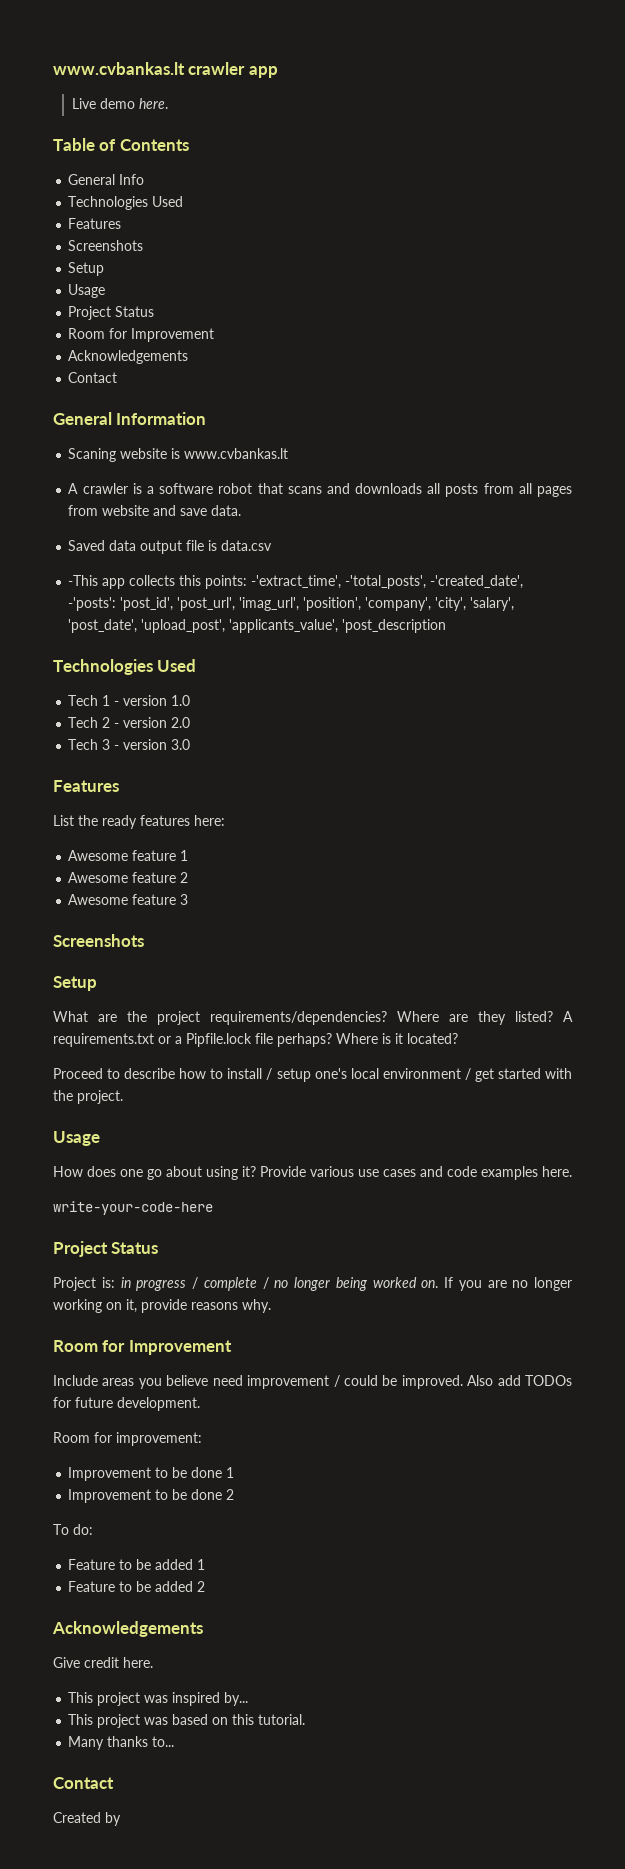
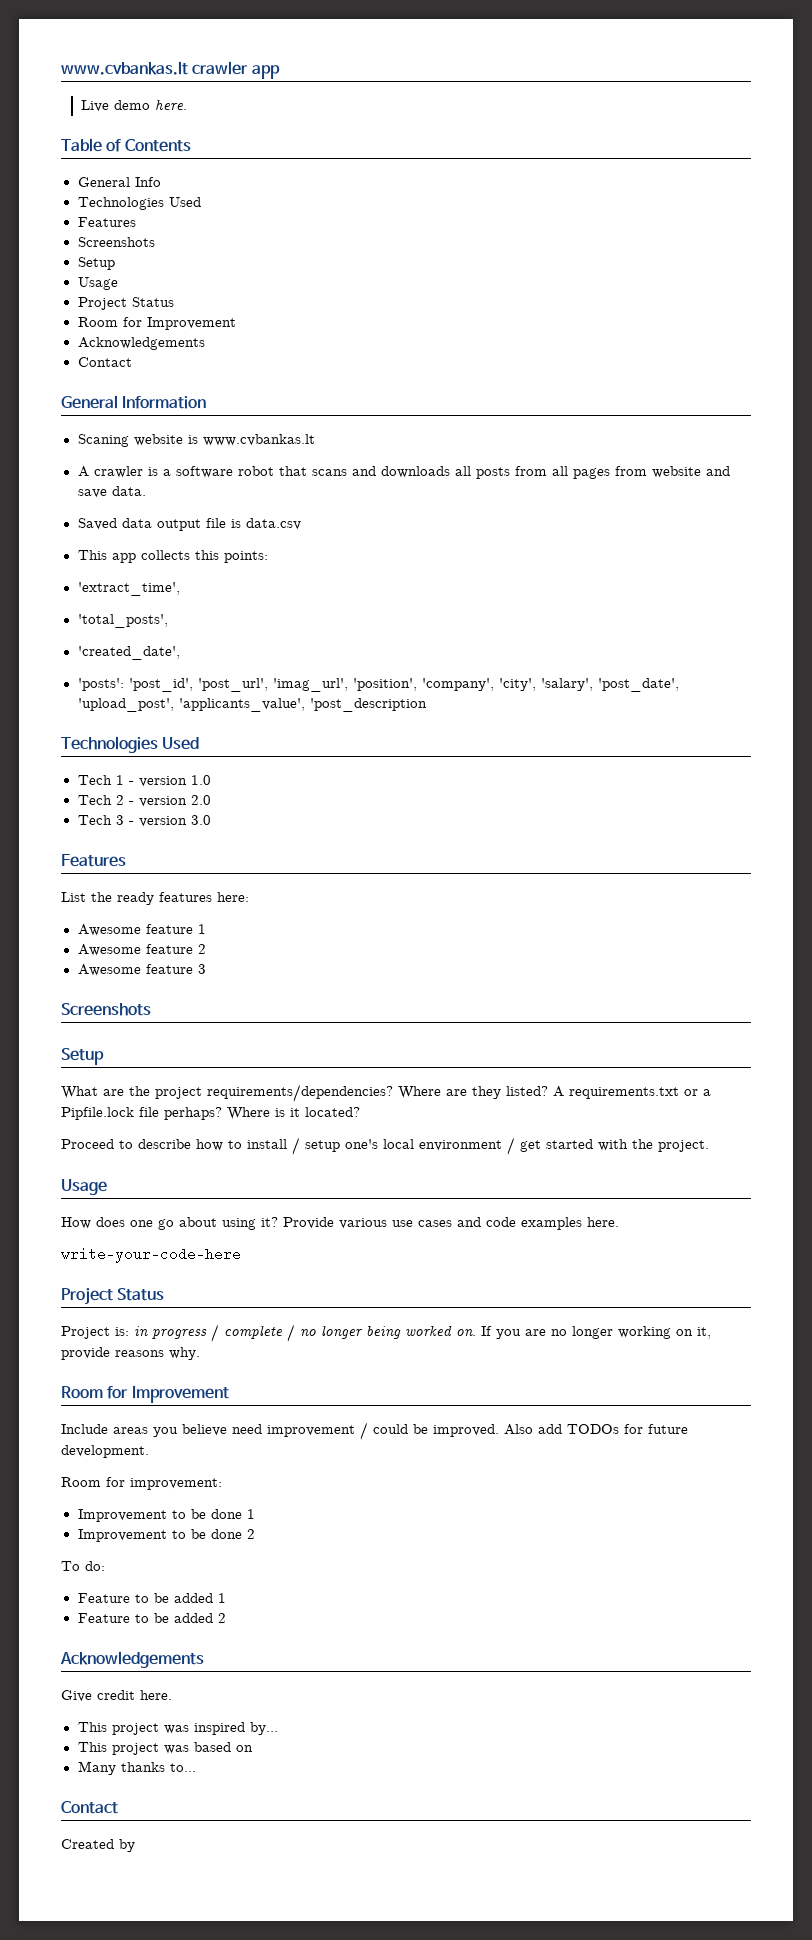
[68,575,99,586] -This -> [77,550,107,560] This
[251,575,524,589] [68,597,117,611] -'extract_time', -'total_posts', -'created_date', -'posts': -> [77,582,180,596] [77,614,168,628] [77,646,180,660] [77,678,124,691] // 'extract_time', // 'total_posts', // 'created_date', // 'posts':
[232,1714,306,1725] this tutorial. -> (253, 1748) none

